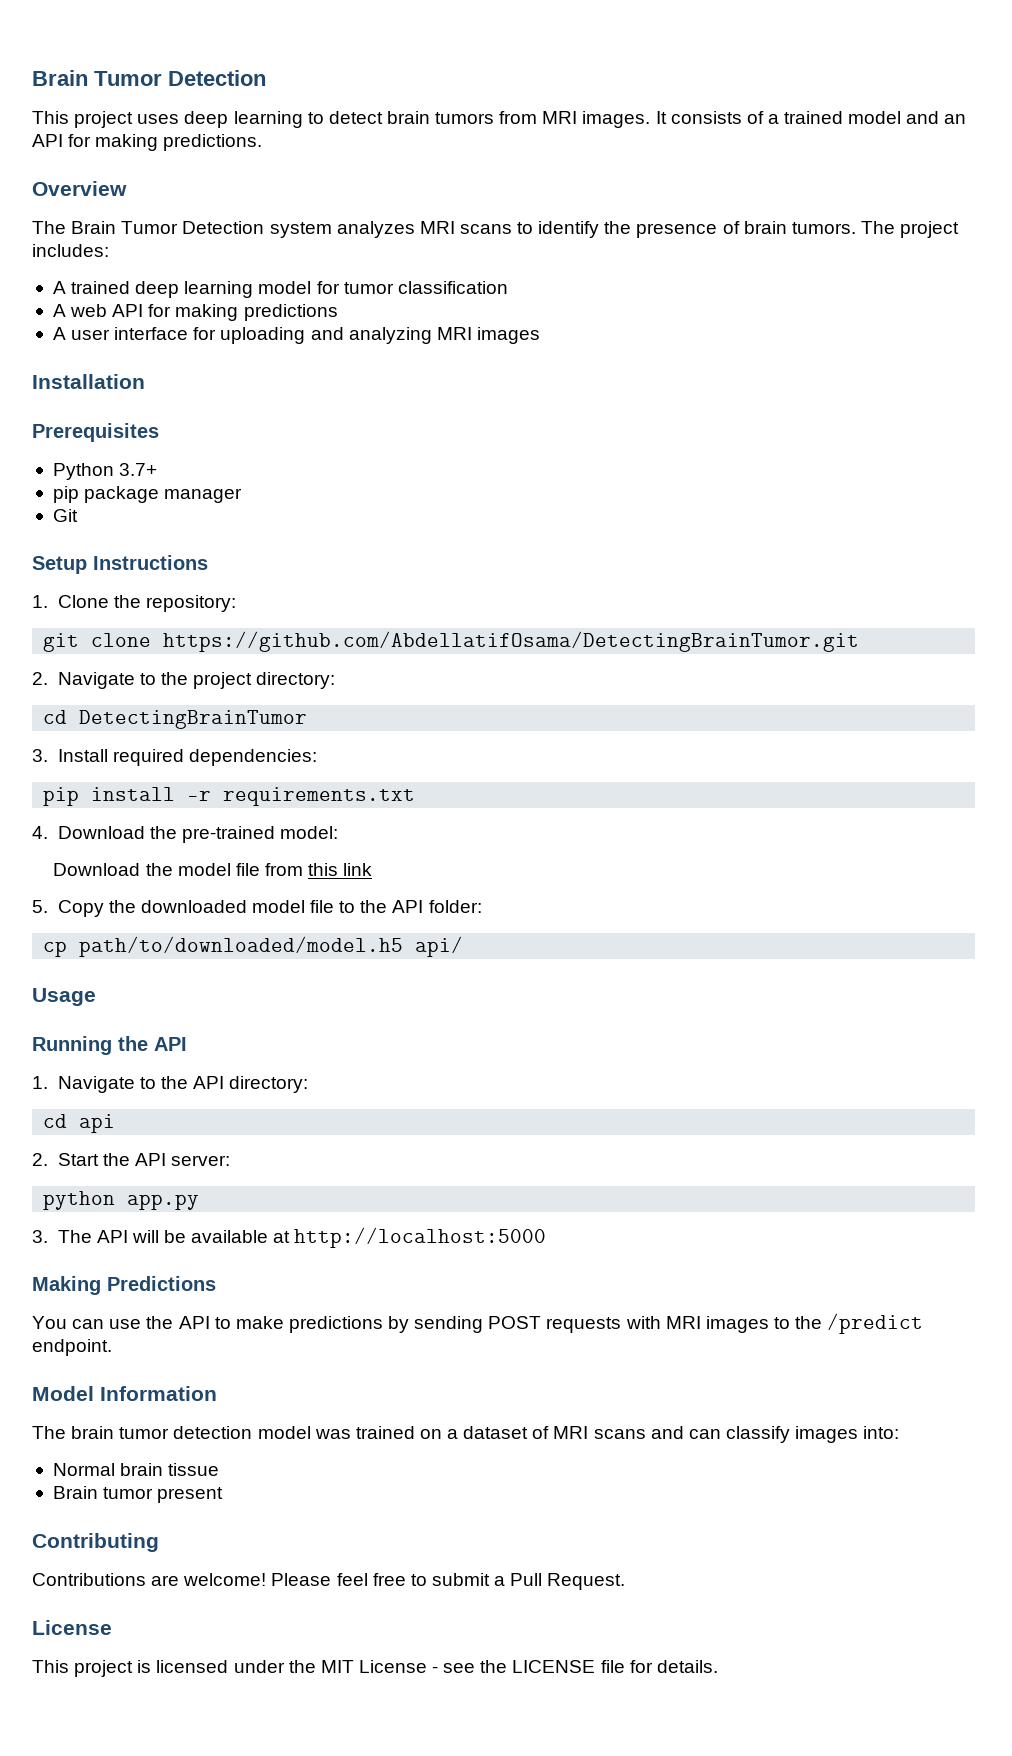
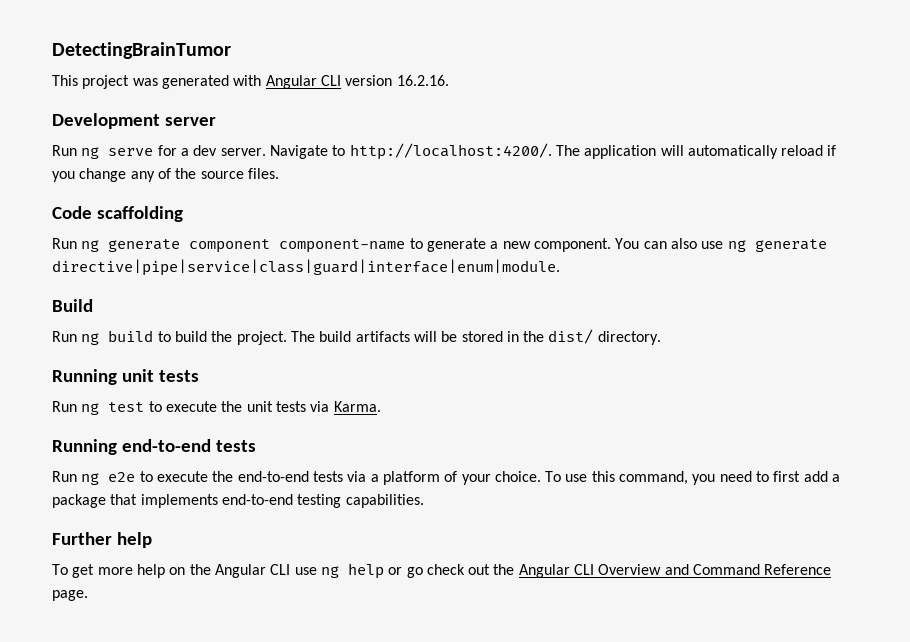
[32,70,266,86] [32,111,967,128] [32,134,263,151] [32,181,127,196] [32,221,960,238] [32,244,109,257] [52,281,508,298] [52,304,338,321] [52,327,540,344] [32,374,145,389] [32,423,159,442] [52,463,158,480] [52,486,243,503] [52,509,78,522] [32,555,208,574] [32,595,236,612] [43,631,860,652] [32,672,336,689] [43,710,308,729] [32,749,317,766] [43,787,416,806] [32,826,338,843] [53,863,373,876] [32,900,482,917] [43,936,464,957] [32,988,96,1006] [32,1036,187,1055] [32,1076,309,1093] [43,1114,116,1133] [32,1153,230,1166] [43,1191,200,1210] [32,1227,547,1248] [32,1276,216,1295] [32,1313,924,1334] [32,1339,112,1356] [32,1386,217,1401] [32,1426,900,1443] [52,1463,220,1476] [52,1486,224,1503] [32,1533,159,1552] [32,1573,626,1590] [32,1620,112,1635] [32,1660,718,1677] Brain Tumor Detection // This project uses deep learning to detect brain tumors from MRI images. It consists of a trained model and an API for making predictions. // Overview // The Brain Tumor Detection system analyzes MRI scans to identify the presence of brain tumors. The project includes: // A trained deep learning model for tumor classification // A web API for making predictions // A user interface for uploading and analyzing MRI images // Installation // Prerequisites // Python 3.7+ // pip package manager // Git // Setup Instructions // 1. Clone the repository: // git clone https://github.com/AbdellatifOsama/DetectingBrainTumor.git // 2. Navigate to the project directory: // cd DetectingBrainTumor // 3. Install required dependencies: // pip install -r requirements.txt // 4. Download the pre-trained model: // Download the model file from this link // 5. Copy the downloaded model file to the API folder: // cp path/to/downloaded/model.h5 api/ // Usage // Running the API // 1. Navigate to the API directory: // cd api // 2. Start the API server: // python app.py // 3. The API will be available at http://localhost:5000 // Making Predictions // You can use the API to make predictions by sending POST requests with MRI images to the /predict endpoint. // Model Information // The brain tumor detection model was trained on a dataset of MRI scans and can classify images into: // Normal brain tissue // Brain tumor present // Contributing // Contributions are welcome! Please feel free to submit a Pull Request. // License // This project is licensed under the MIT License - see the LICENSE file for details. -> [52,42,231,59] [52,75,449,89] [52,113,216,129] [52,143,837,160] [52,168,279,182] [52,206,183,222] [52,238,827,253] [52,259,560,276] [52,299,93,312] [52,329,661,345] [52,369,199,385] [52,401,381,415] [52,439,256,455] [52,471,841,485] [52,494,424,508] [52,532,152,548] [52,563,832,579] [52,590,88,601] DetectingBrainTumor // This project was generated with Angular CLI version 16.2.16. // Development server // Run ng serve for a dev server. Navigate to http://localhost:4200/. The application will automatically reload if you change any of the source files. // Code scaffolding // Run ng generate component component-name to generate a new component. You can also use ng generate directive|pipe|service|class|guard|interface|enum|module. // Build // Run ng build to build the project. The build artifacts will be stored in the dist/ directory. // Running unit tests // Run ng test to execute the unit tests via Karma. // Running end-to-end tests // Run ng e2e to execute the end-to-end tests via a platform of your choice. To use this command, you need to first add a package that implements end-to-end testing capabilities. // Further help // To get more help on the Angular CLI use ng help or go check out the Angular CLI Overview and Command Reference page.

